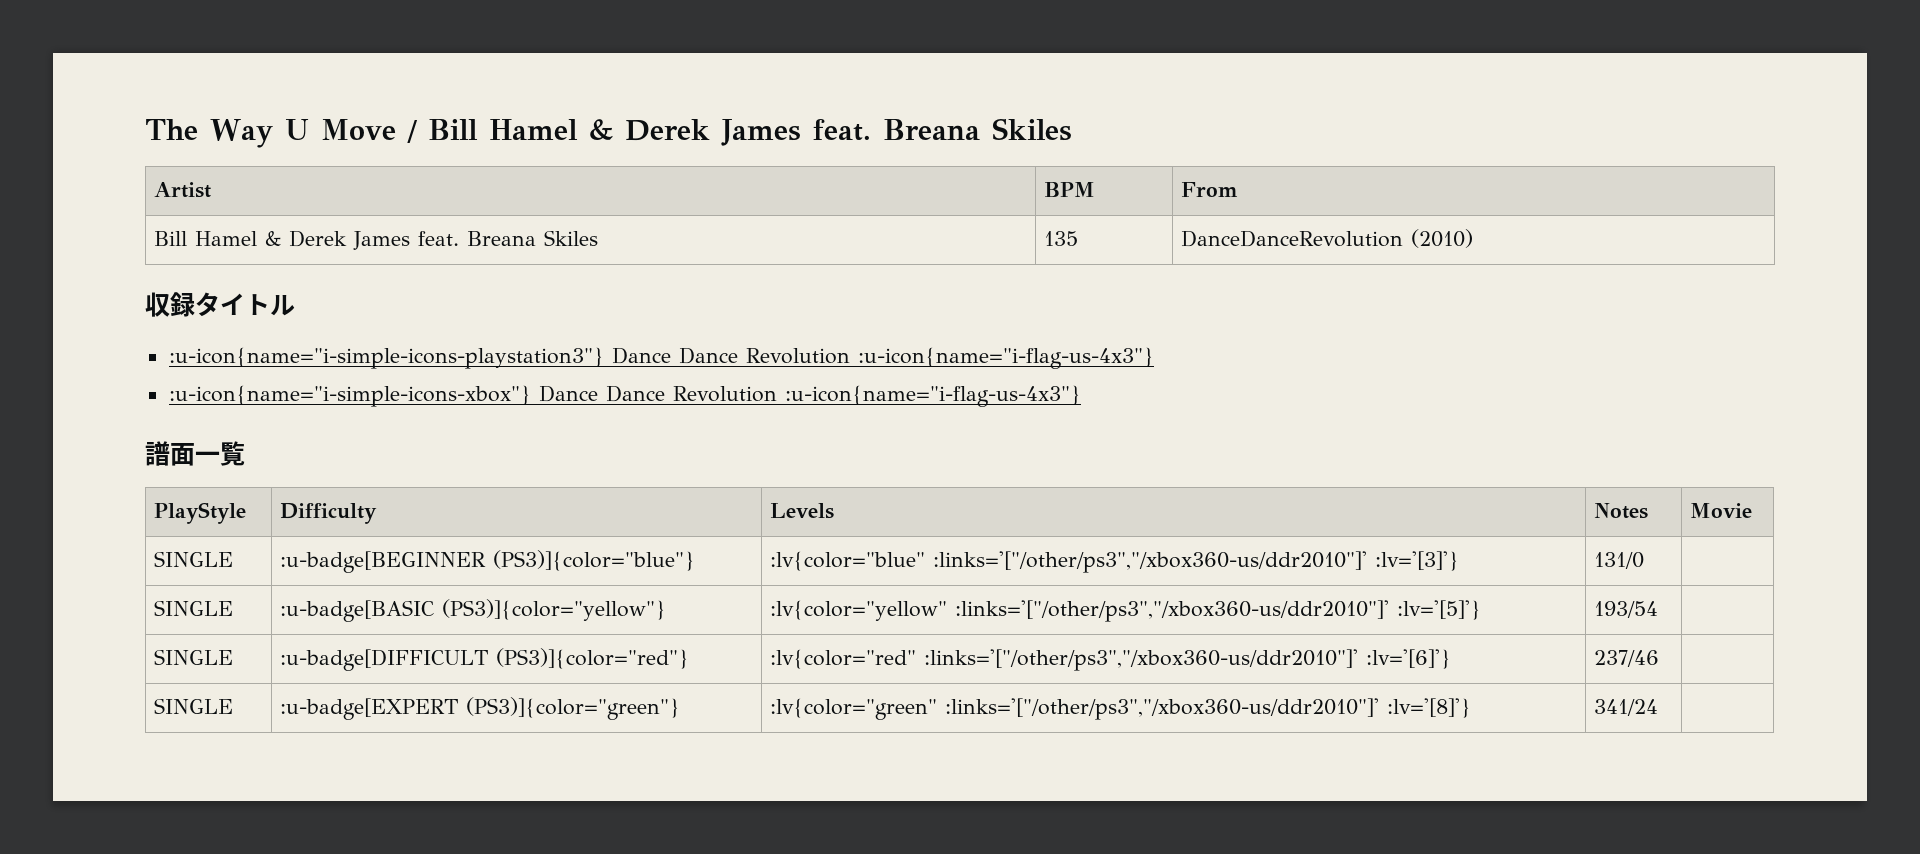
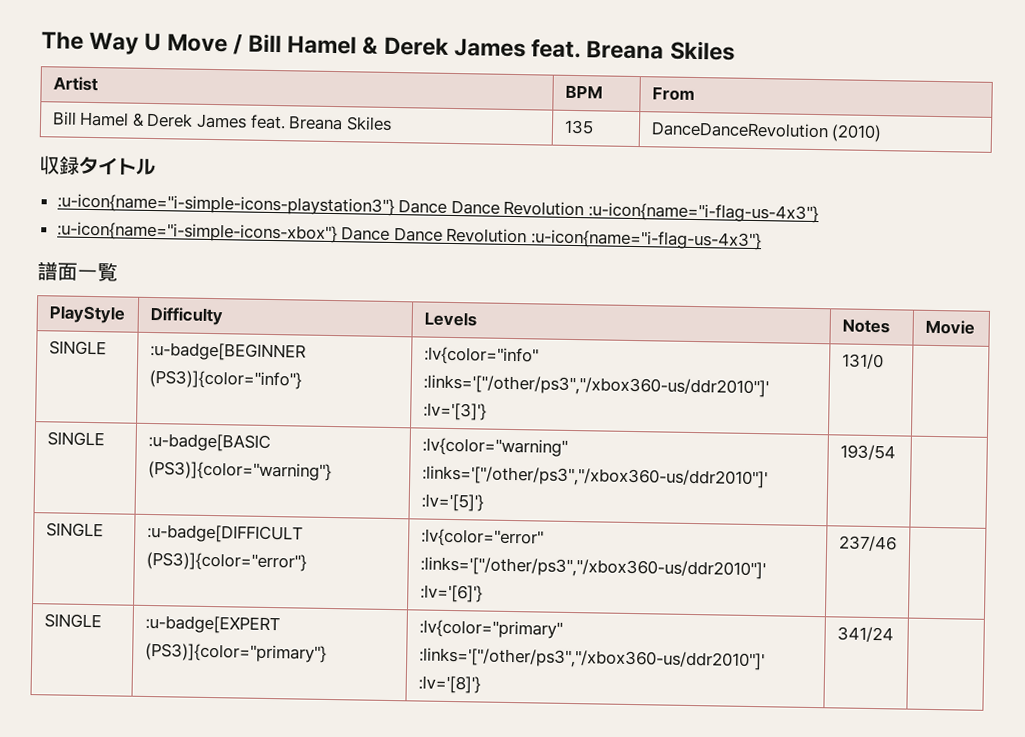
[493,550,696,571] [770,551,926,571] (PS3)]{color="blue"} | :lv{color="blue" -> [148,369,302,390] [423,346,539,366] (PS3)]{color="info"} | :lv{color="info"
[442,599,667,621] [770,600,948,621] (PS3)]{color="yellow"} | :lv{color="yellow" -> [147,460,332,482] [421,437,568,457] (PS3)]{color="warning"} | :lv{color="warning"
[496,648,690,669] [770,649,917,669] (PS3)]{color="red"} | :lv{color="red" -> [145,551,307,572] [420,528,544,548] (PS3)]{color="error"} | :lv{color="error"
[466,697,681,720] [770,698,938,720] (PS3)]{color="green"} | :lv{color="green" -> [144,642,327,663] [418,619,563,639] (PS3)]{color="primary"} | :lv{color="primary"

